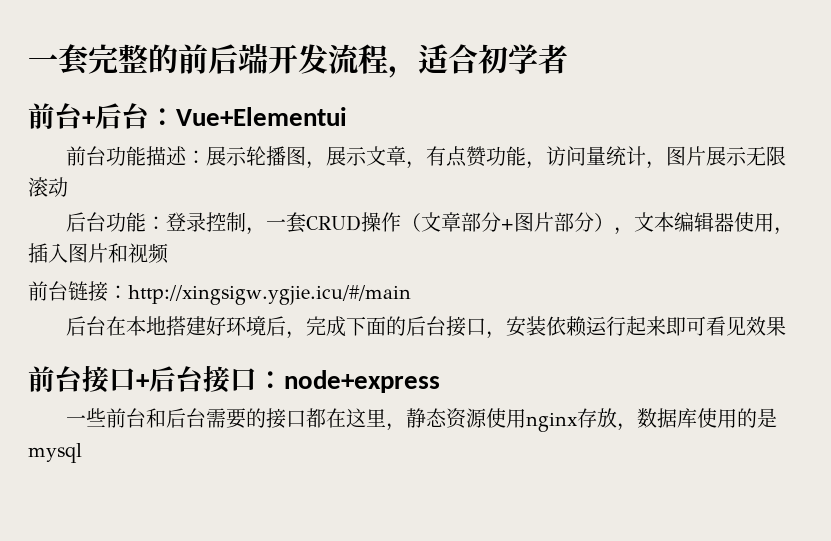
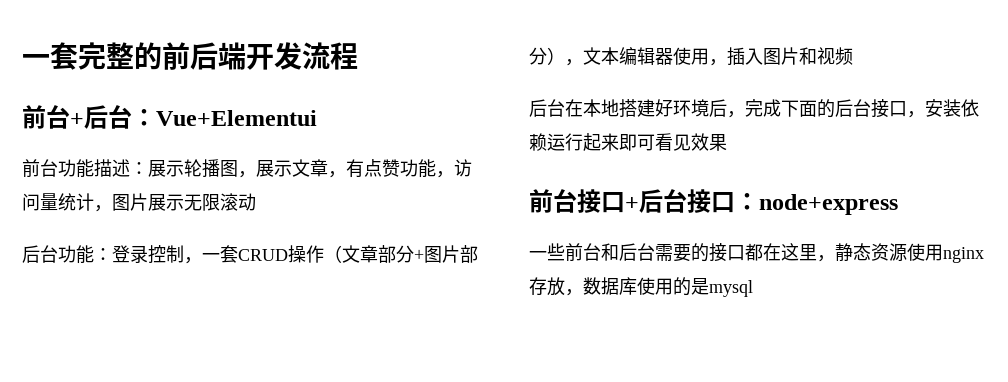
[388,44,568,78] ，适合初学者 -> (358, 56) none
[28,281,411,305] // 前台链接：http://xingsigw.ygjie.icu/#/main -> (853, 56) none

